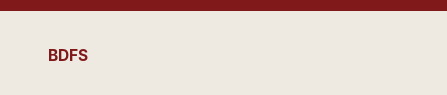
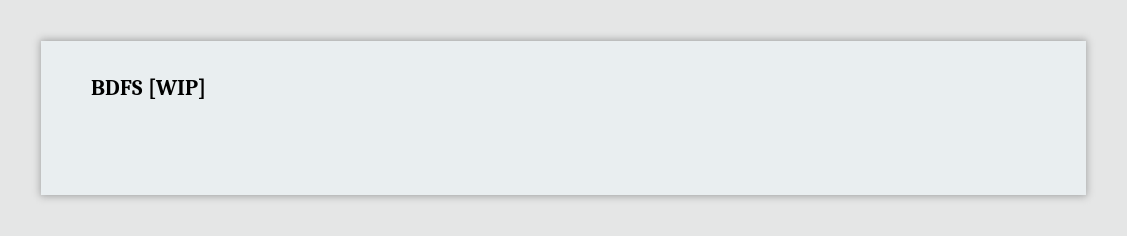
(88, 55) none -> [147,78,206,99] [WIP]

